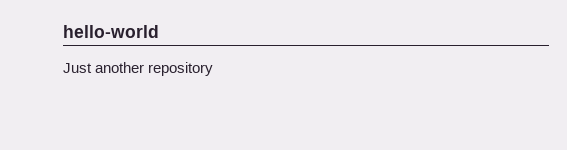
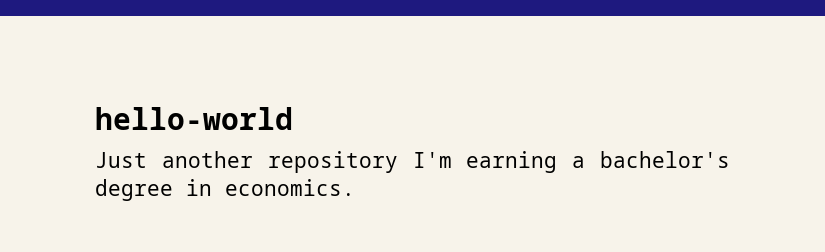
(214, 69) none -> [412,151,730,173] [95,179,355,201] I'm earning a bachelor's degree in economics.

